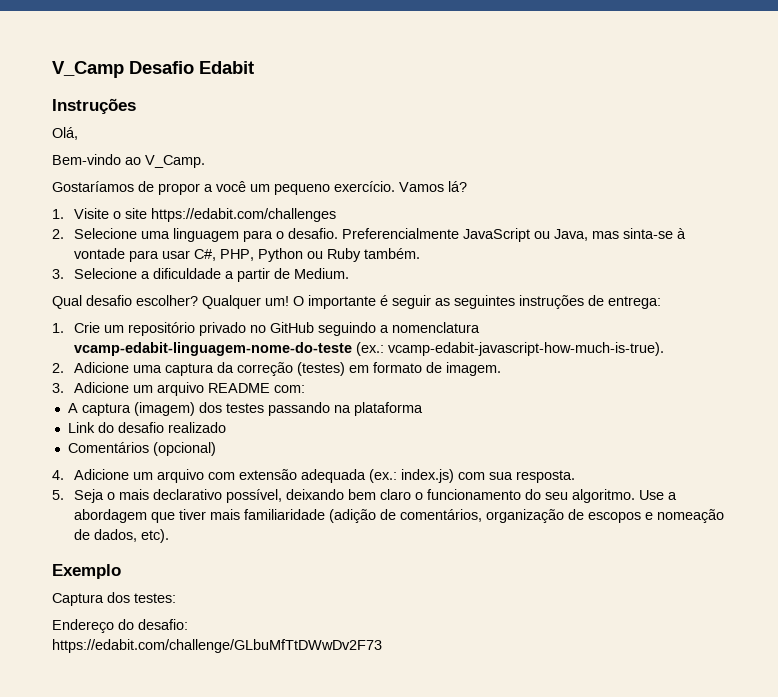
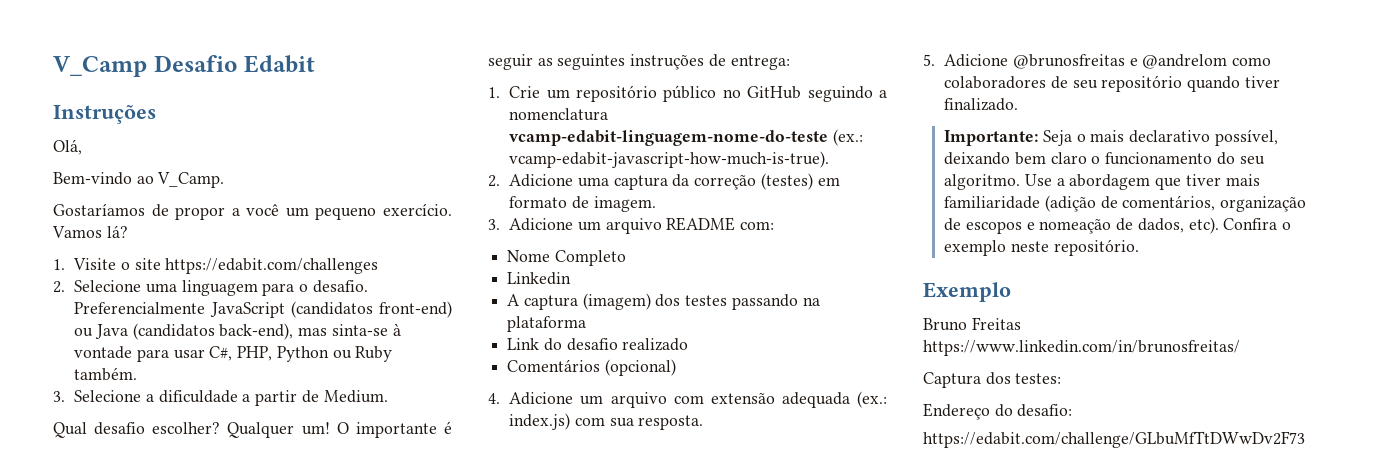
[533,229,588,241] ou Java, -> [290,301,453,318] [74,323,294,340] (candidatos front-end) ou Java (candidatos back-end),
[198,322,246,336] privado -> [663,85,717,102] público
(305, 389) none -> [507,250,626,266] [507,272,572,285] // Nome Completo // Linkedin
(64, 495) none -> [944,54,1272,69] [944,75,1280,92] [944,98,1019,111] [944,130,1039,146] Adicione @brunosfreitas e @andrelom como colaboradores de seu repositório quando tiver finalizado. // Importante:
[52,564,121,579] // Exemplo -> [1223,218,1292,230] [944,239,1139,256] [923,282,1011,302] [923,317,1021,331] [923,340,1240,356] Confira o exemplo neste repositório. // Exemplo // Bruno Freitas https://www.linkedin.com/in/brunosfreitas/

